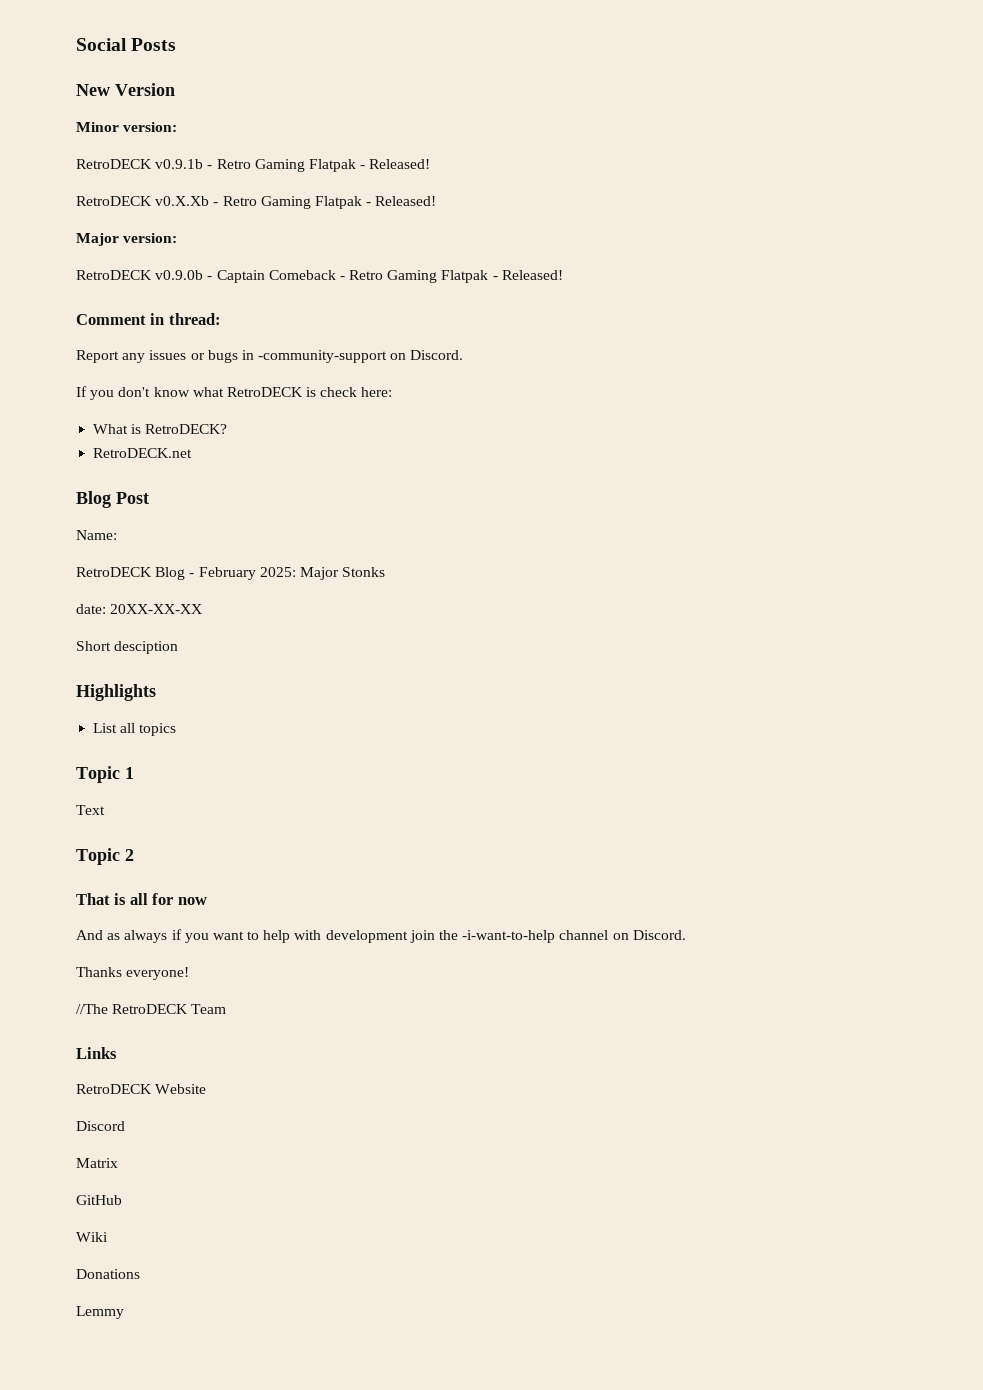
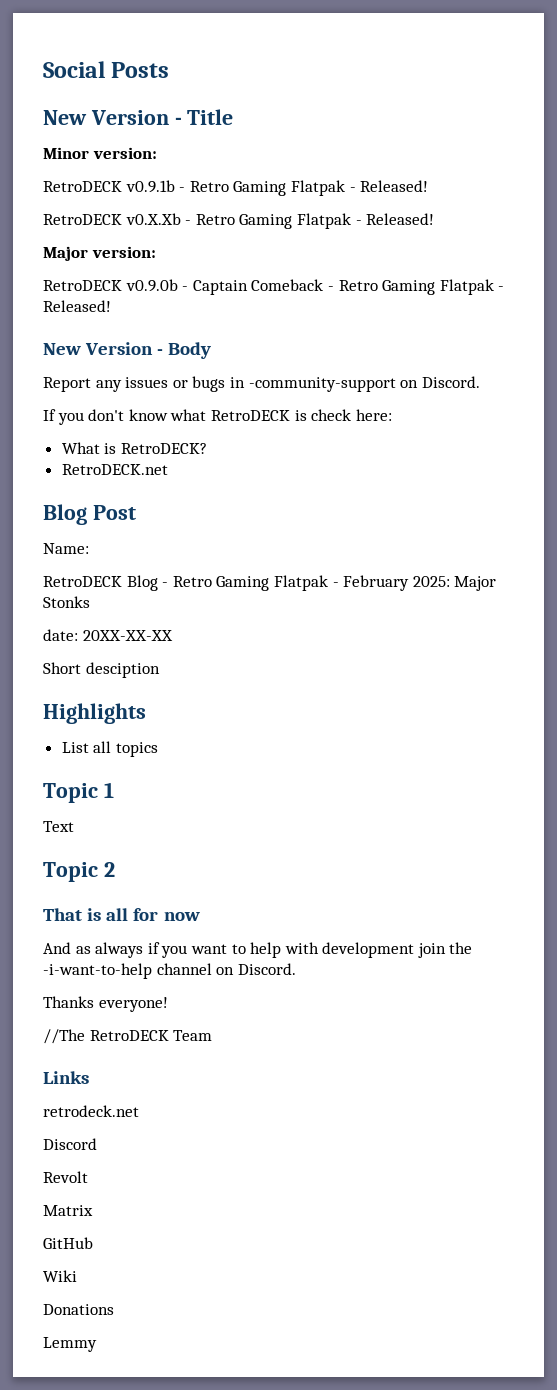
(175, 89) none -> [174,109,234,125] - Title
[76,313,221,325] Comment in thread: -> [43,342,212,359] New Version - Body
(195, 575) none -> [172,575,339,591] Retro Gaming Flatpak -
[76,1084,207,1094] RetroDECK Website -> [43,1105,139,1117] retrodeck.net
(125, 1126) none -> [43,1171,88,1183] // Revolt

